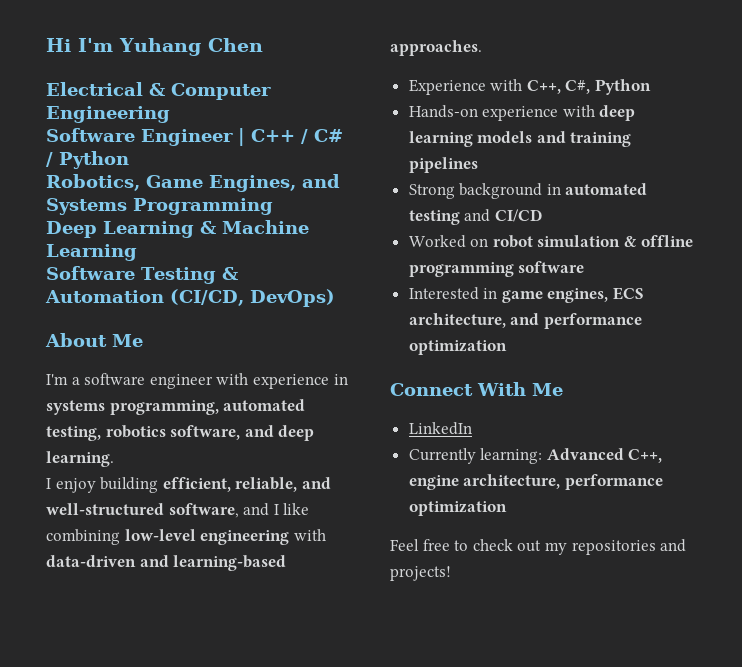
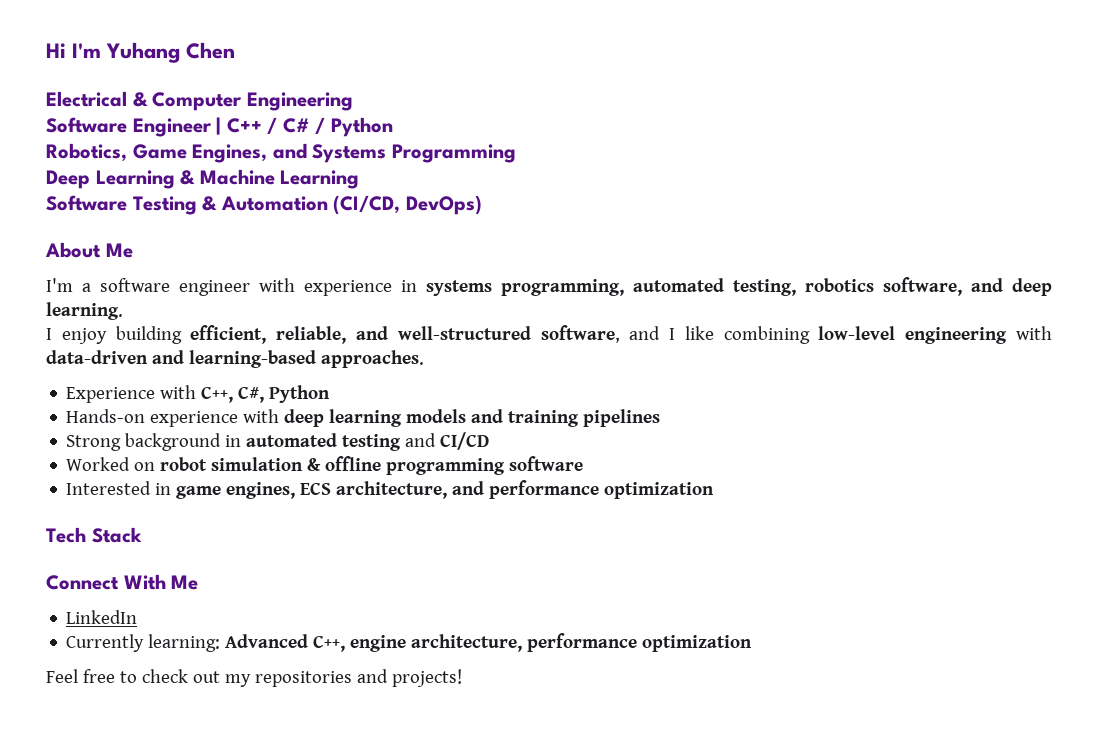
(507, 347) none -> [46,527,142,543] // Tech Stack

